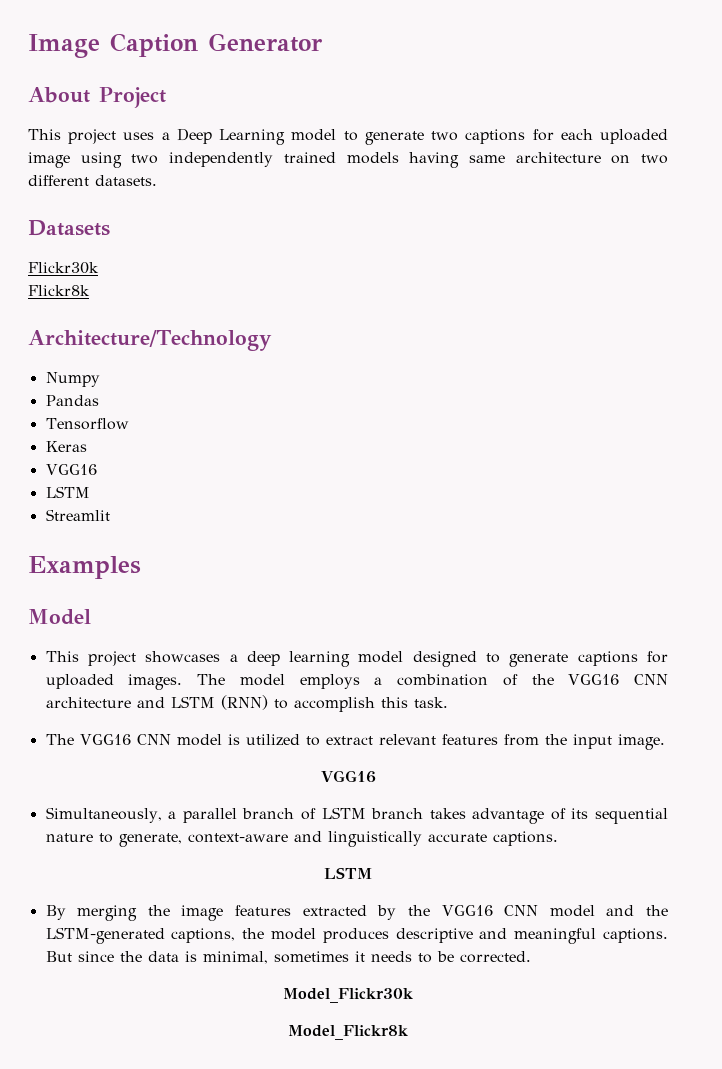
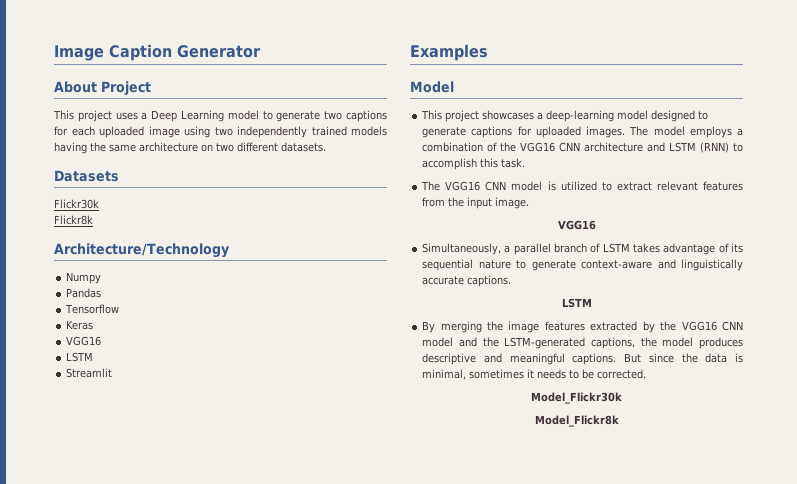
(460, 160) none -> [90,142,106,152] the
[246,651,351,667] deep learning -> [546,110,615,122] deep-learning
[371,808,424,819] branch -> (630, 248) none
[118,833,182,847] generate, -> [531,260,576,271] generate

